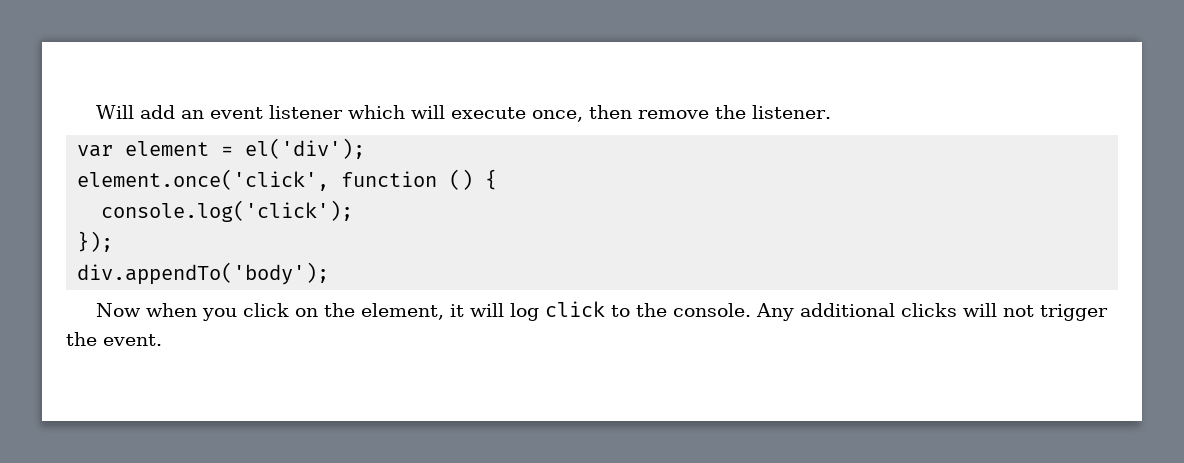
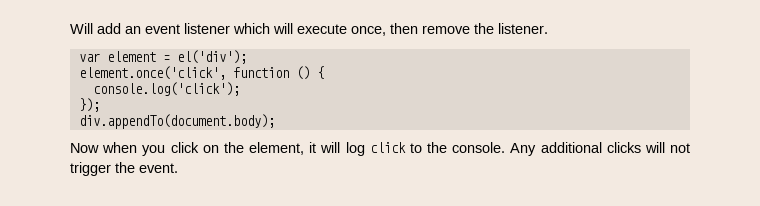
[77,262,330,285] div.appendTo('body'); -> [78,114,275,129] div.appendTo(document.body);

